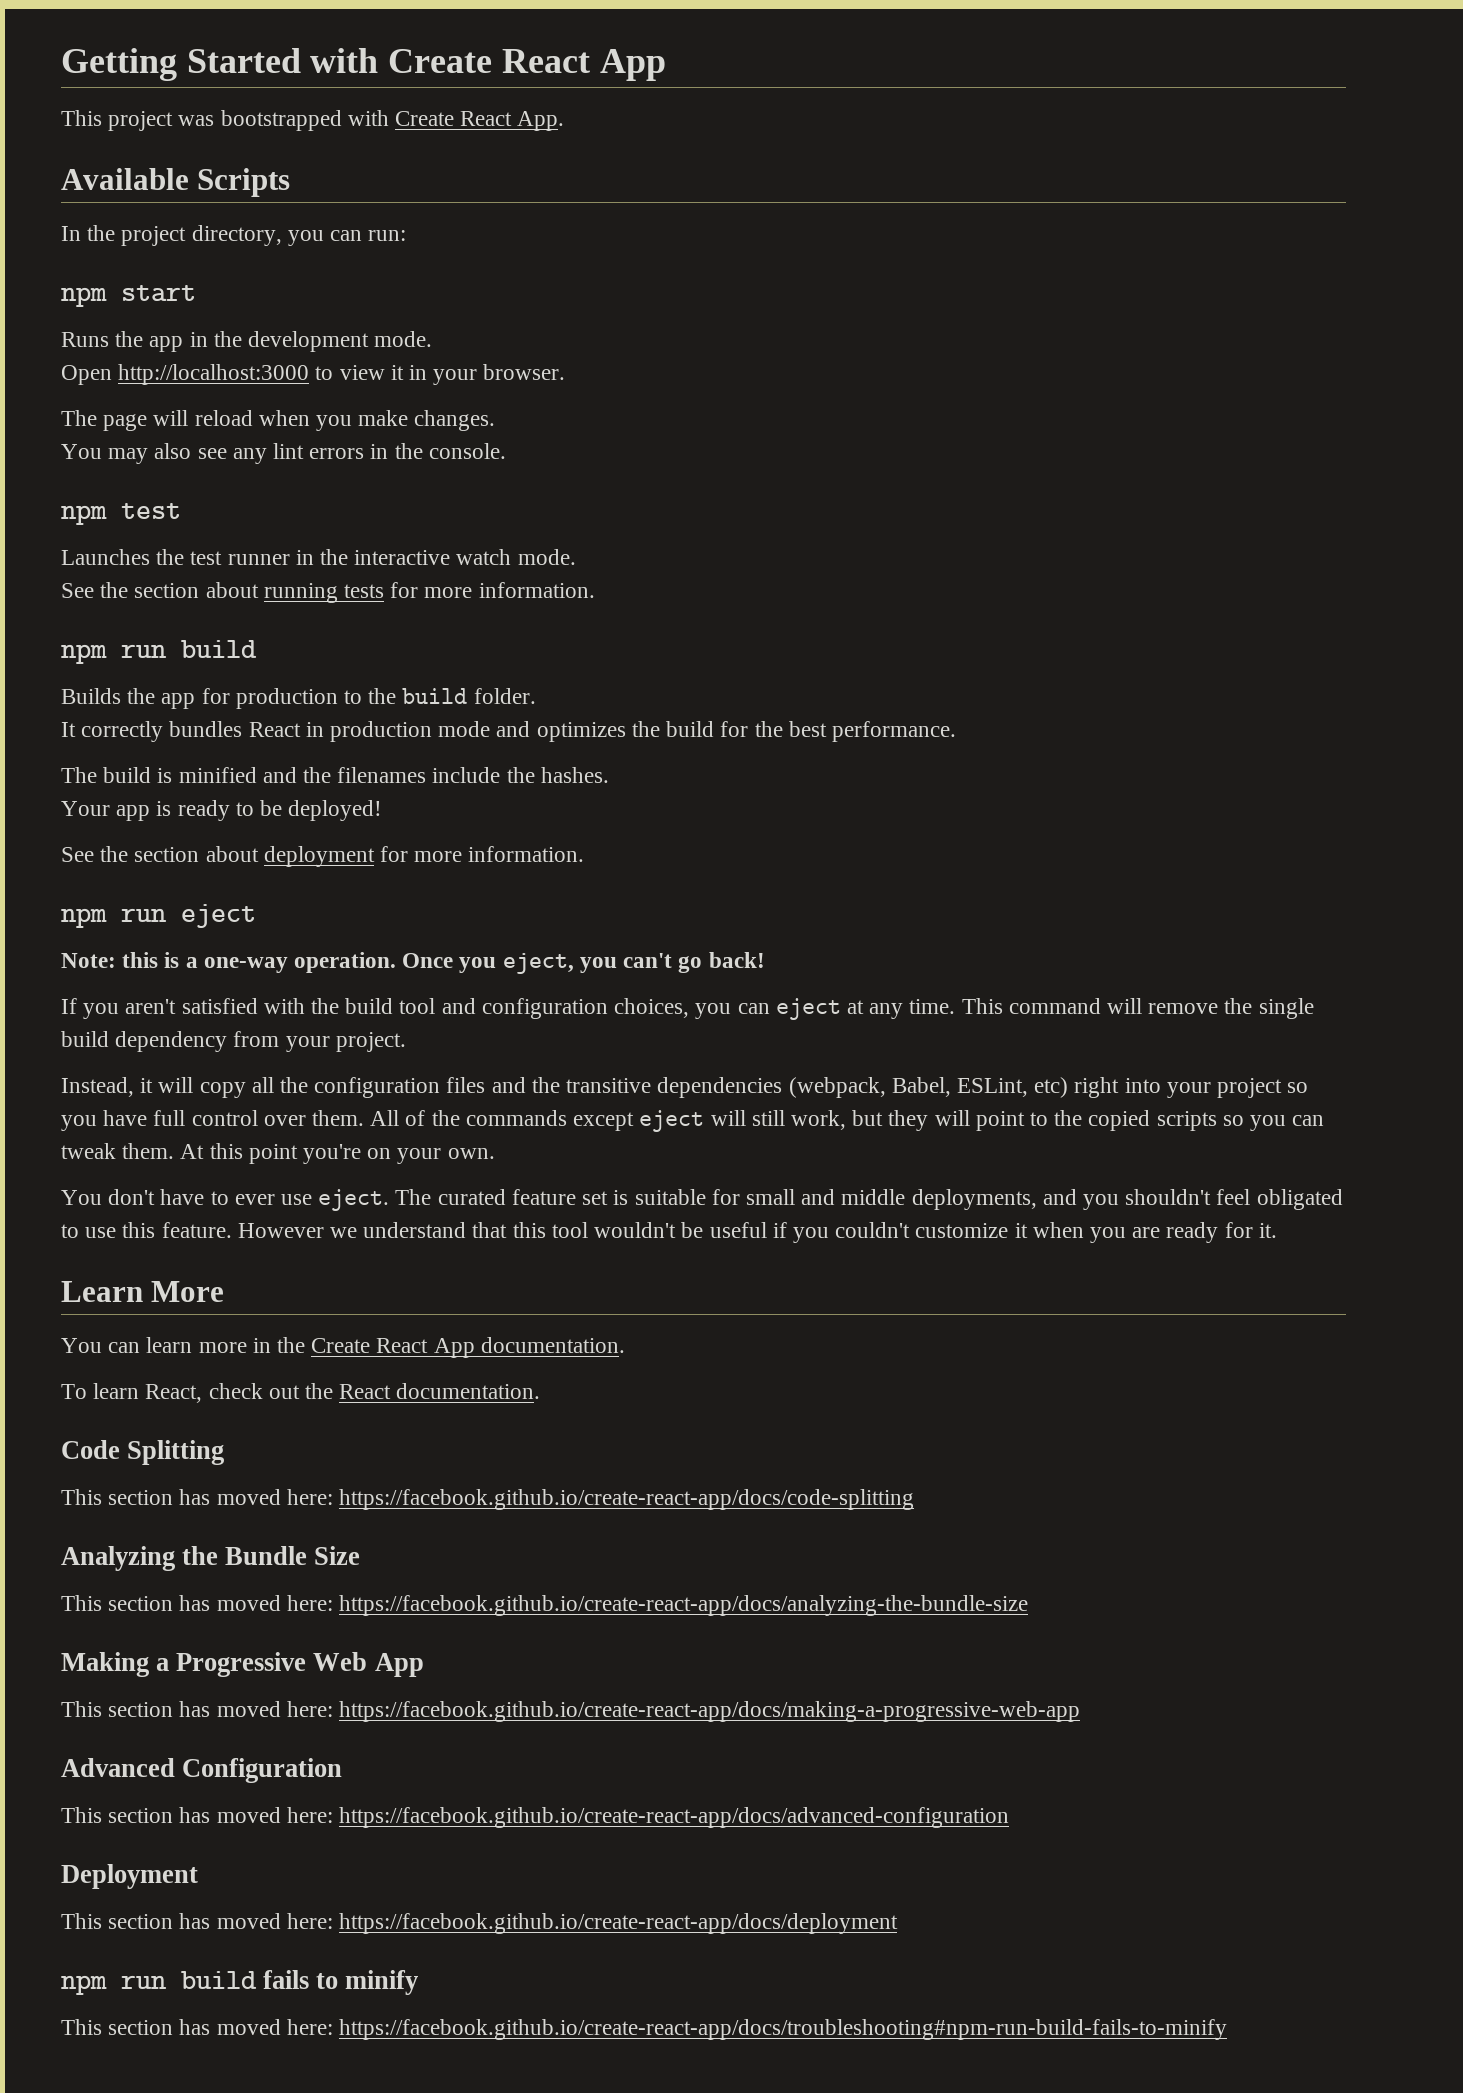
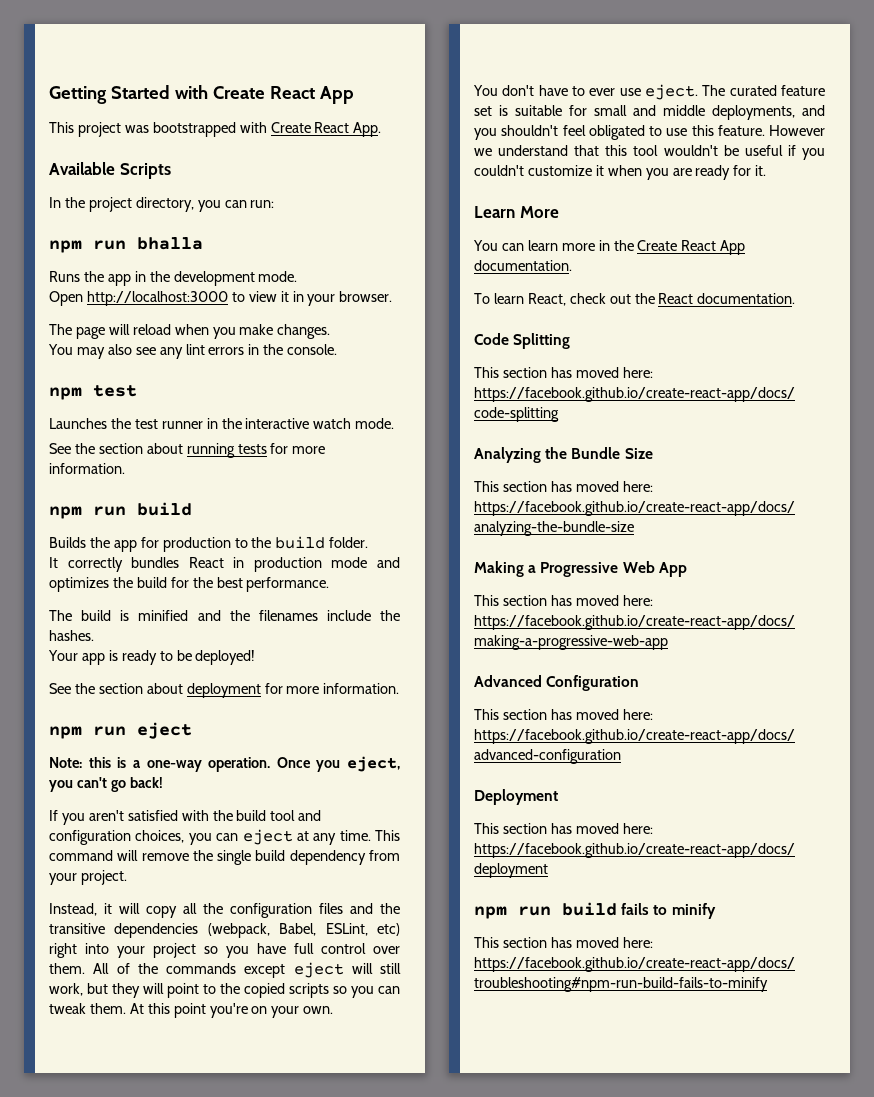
[121,285,196,302] start -> [93,237,203,250] run bhalla

